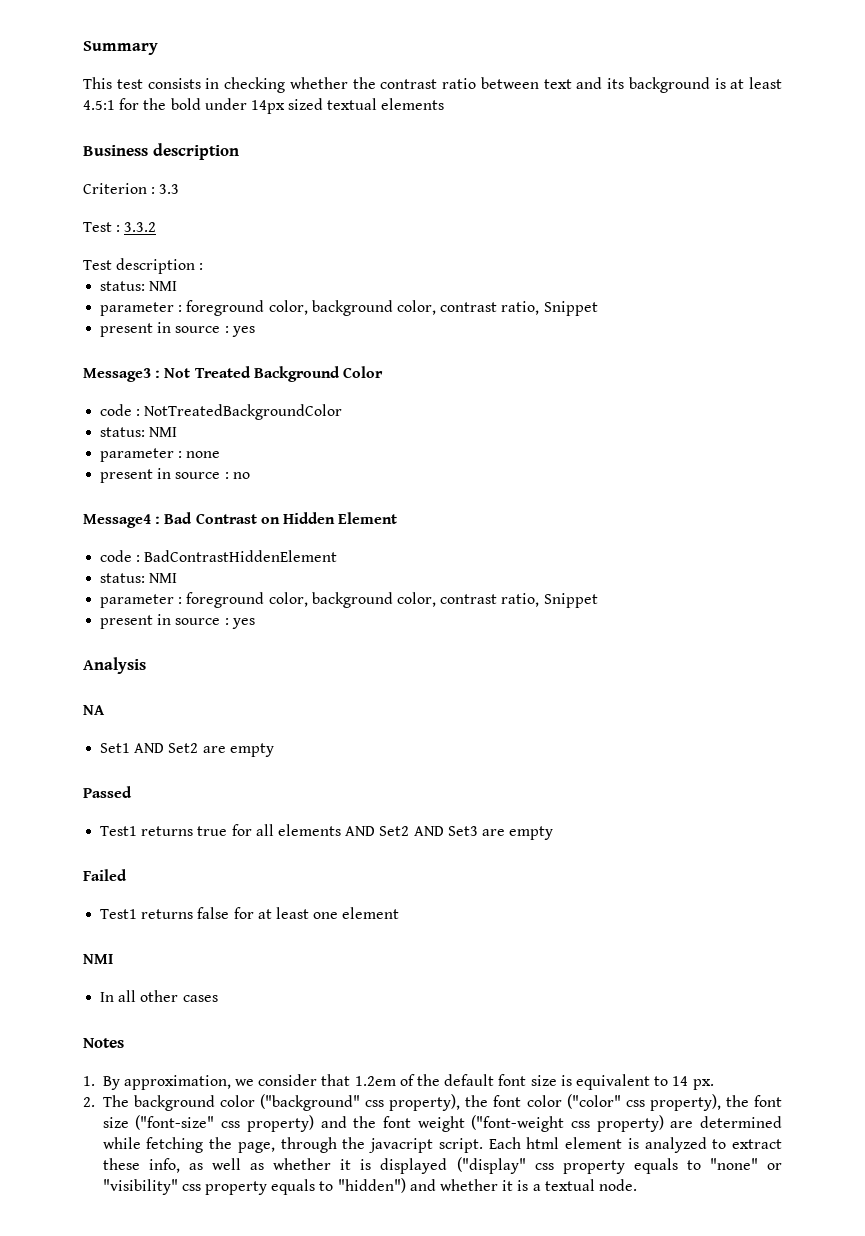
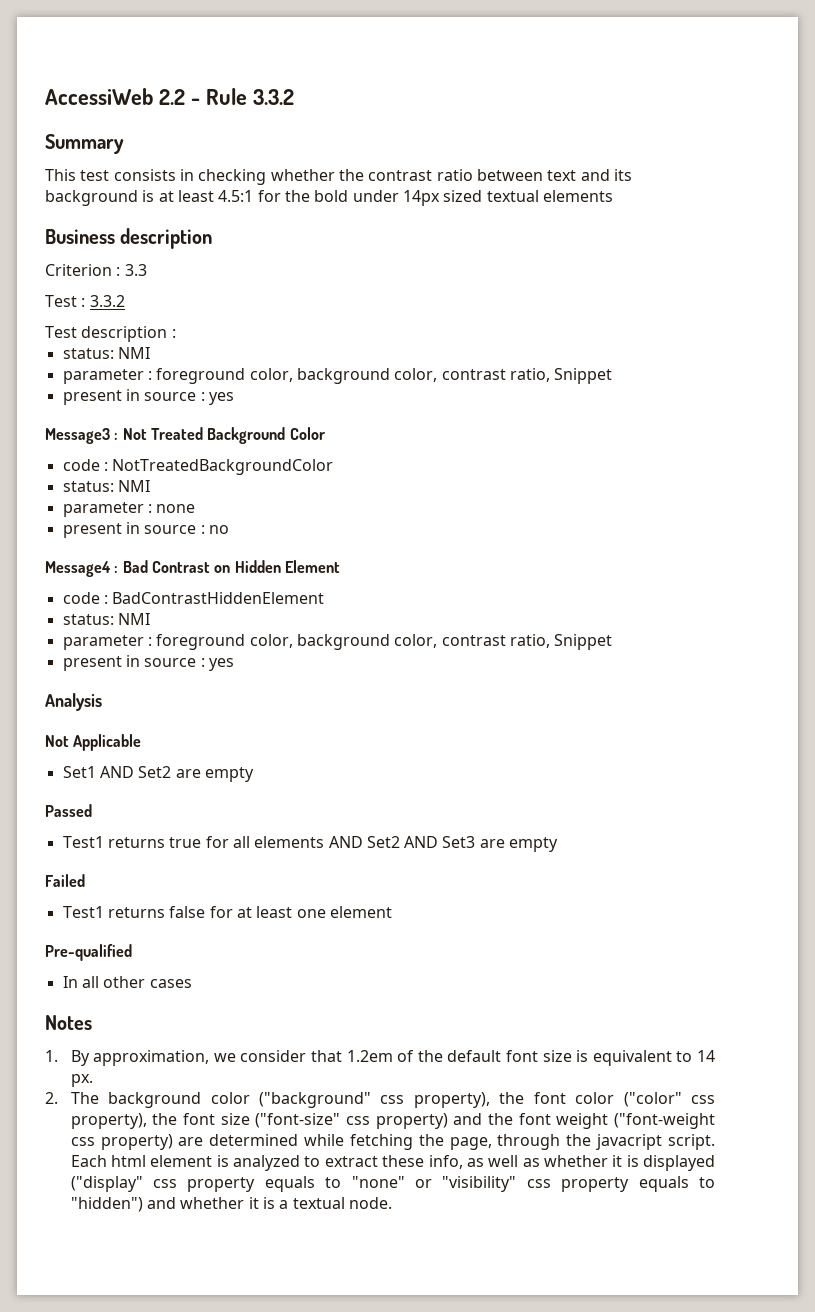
(83, 48) none -> [45,88,294,105] AccessiWeb 2.2 - Rule 3.3.2 //
[83,705,105,715] NA -> [45,734,142,751] Not Applicable
[83,954,113,964] NMI -> [45,944,132,961] Pre-qualified

